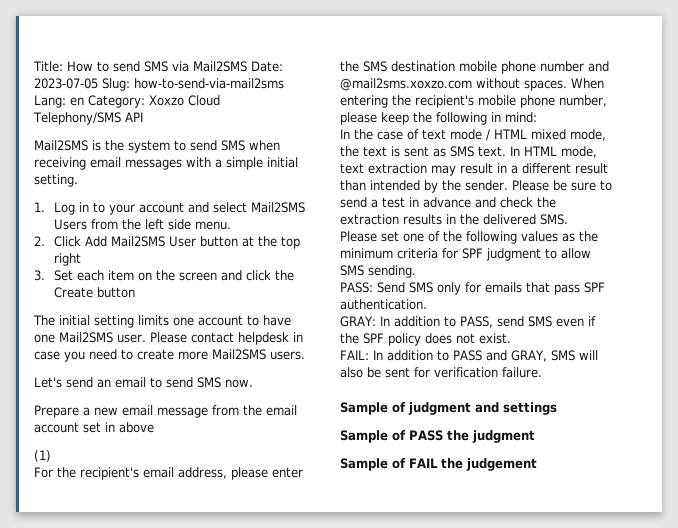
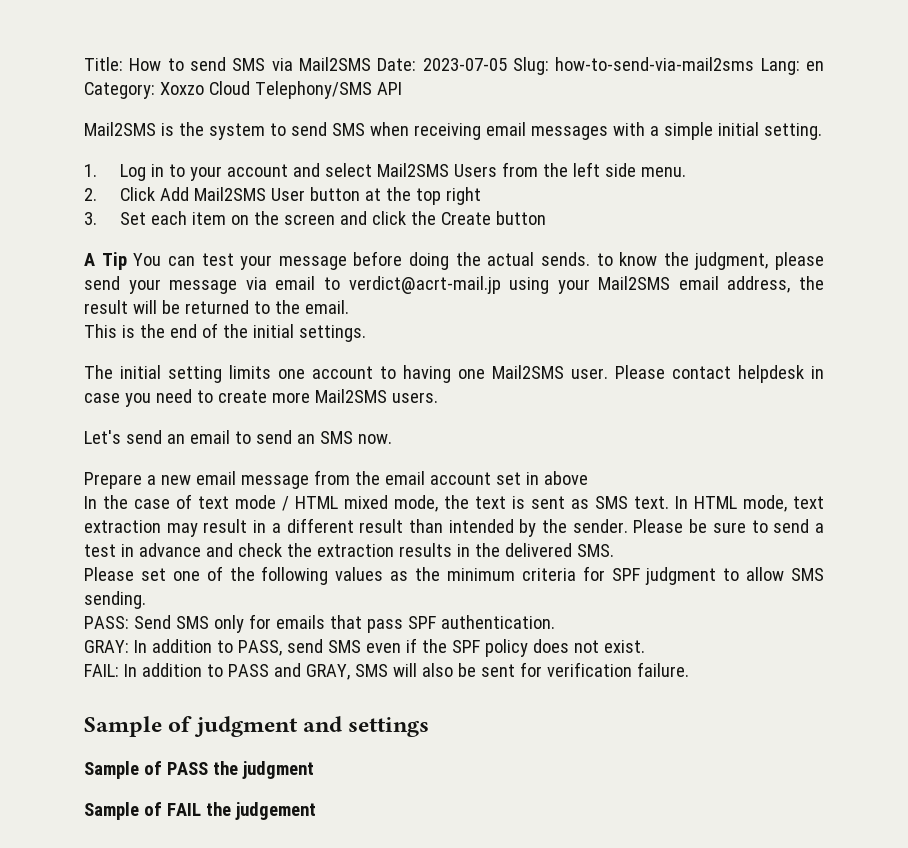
(135, 292) none -> [84,251,824,270] [84,276,824,294] [84,300,349,314] [84,323,366,342] // A Tip You can test your message before doing the actual sends. to know the judgment, please send your message via email to verdict@acrt-mail.jp using your Mail2SMS email address, the result will be returned to the email. // This is the end of the initial settings.
[263,315,291,326] have -> [403,365,451,383] having
(193, 382) none -> [296,434,315,444] an
[34,450,51,462] [34,467,303,480] [340,61,609,74] [340,78,604,91] [340,95,607,108] [340,112,537,125] // (1) // For the recipient's email address, please enter the SMS destination mobile phone number and @mail2sms.xoxzo.com without spaces. When entering the recipient's mobile phone number, please keep the following in mind: -> (588, 478) none

